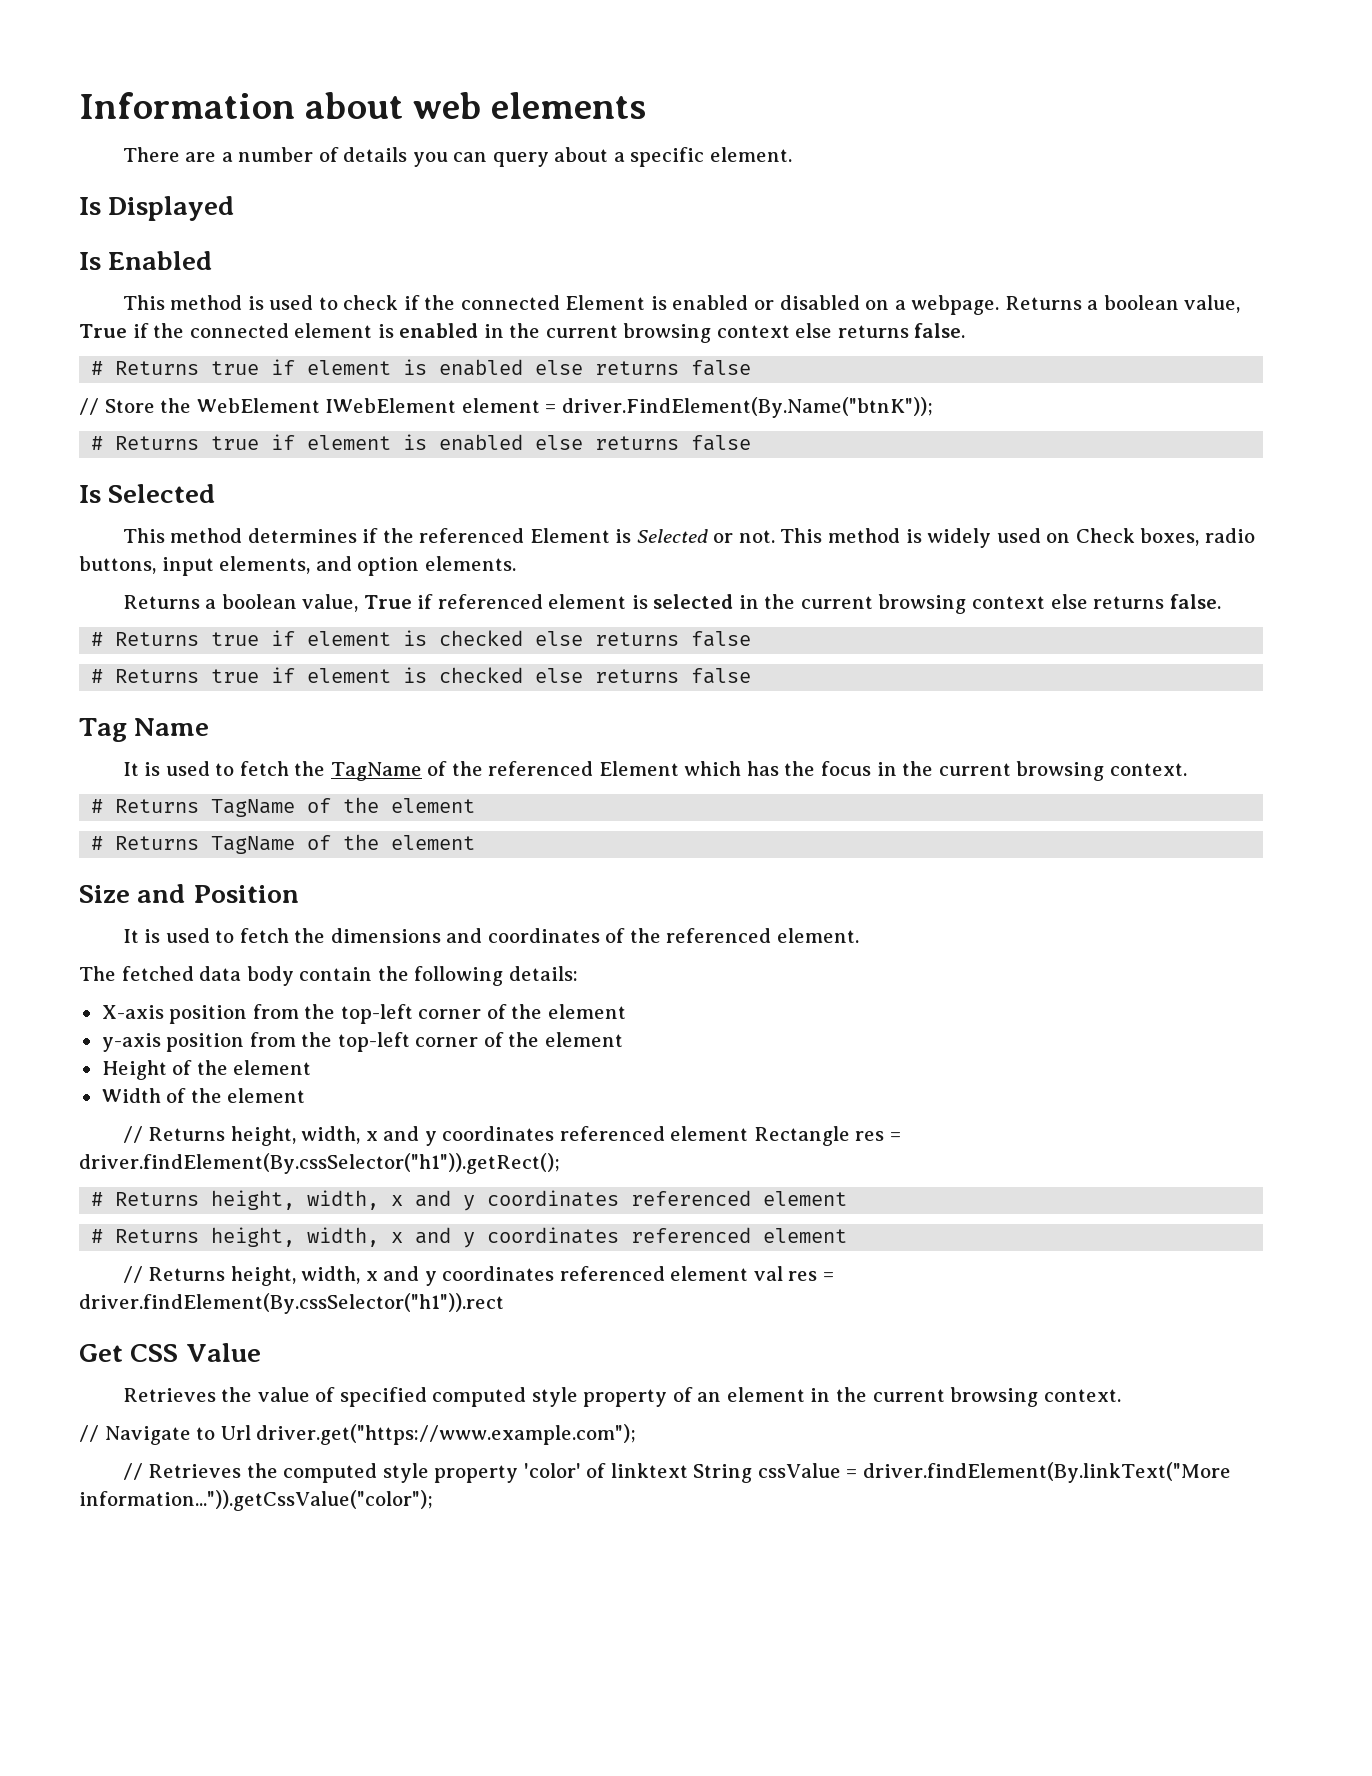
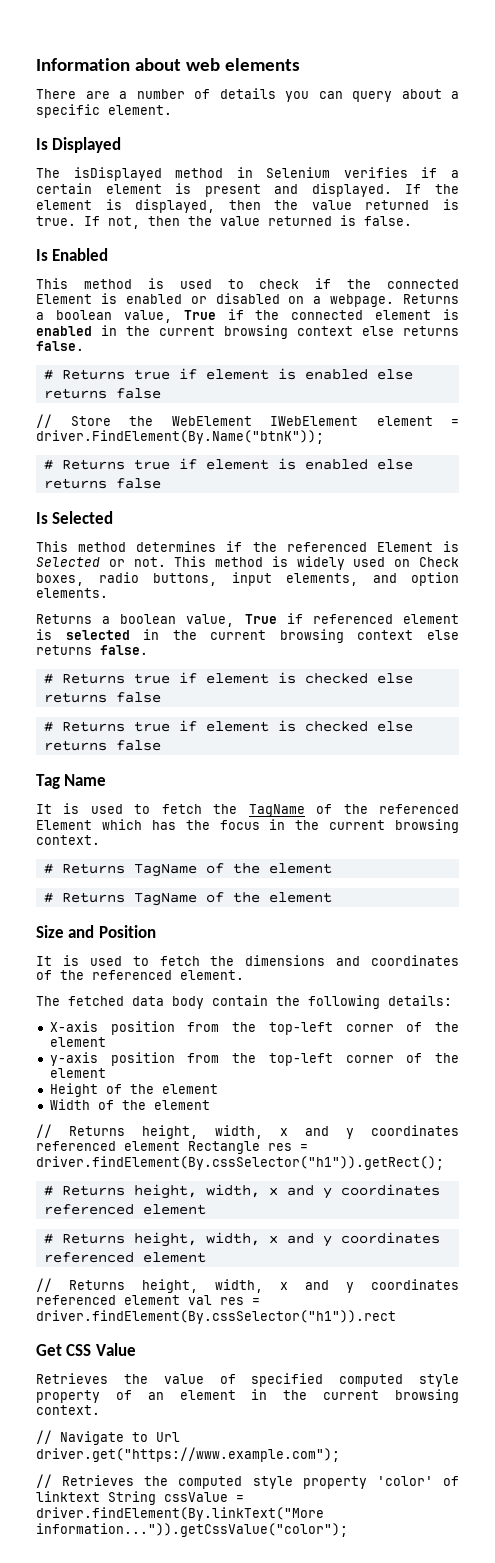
(235, 208) none -> [36,167,459,181] [36,183,459,197] [36,199,459,213] [36,215,412,229] // The isDisplayed method in Selenium verifies if a certain element is present and displayed. If the element is displayed, then the value returned is true. If not, then the value returned is false.

